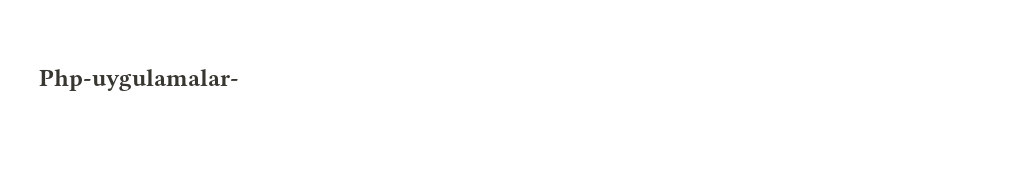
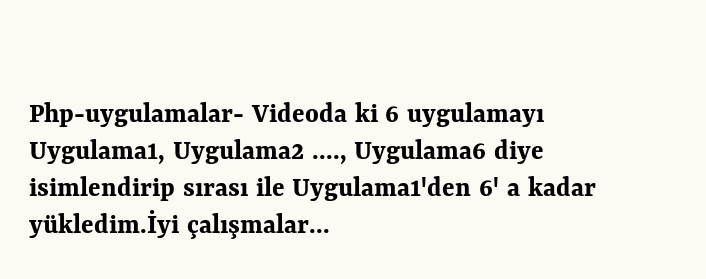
(239, 80) none -> [250,102,545,127] [29,139,545,165] [29,176,596,201] [29,210,330,239] Videoda ki 6 uygulamayı Uygulama1, Uygulama2 ...., Uygulama6 diye isimlendirip sırası ile Uygulama1'den 6' a kadar yükledim.İyi çalışmalar...

